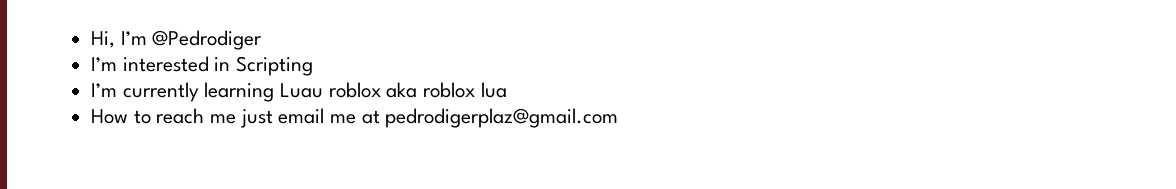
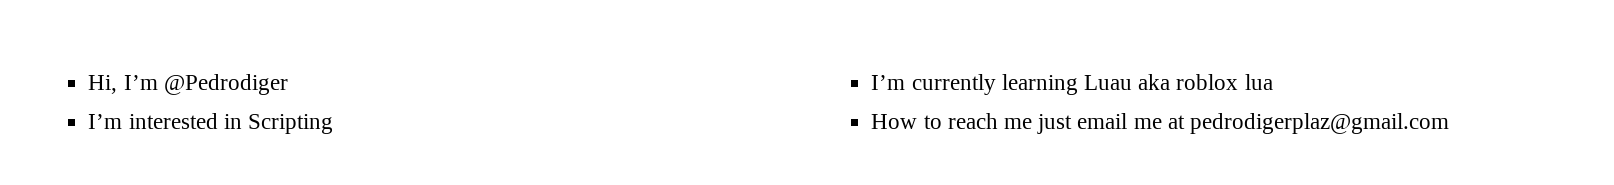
[328,82,381,98] roblox -> (1132, 82) none

